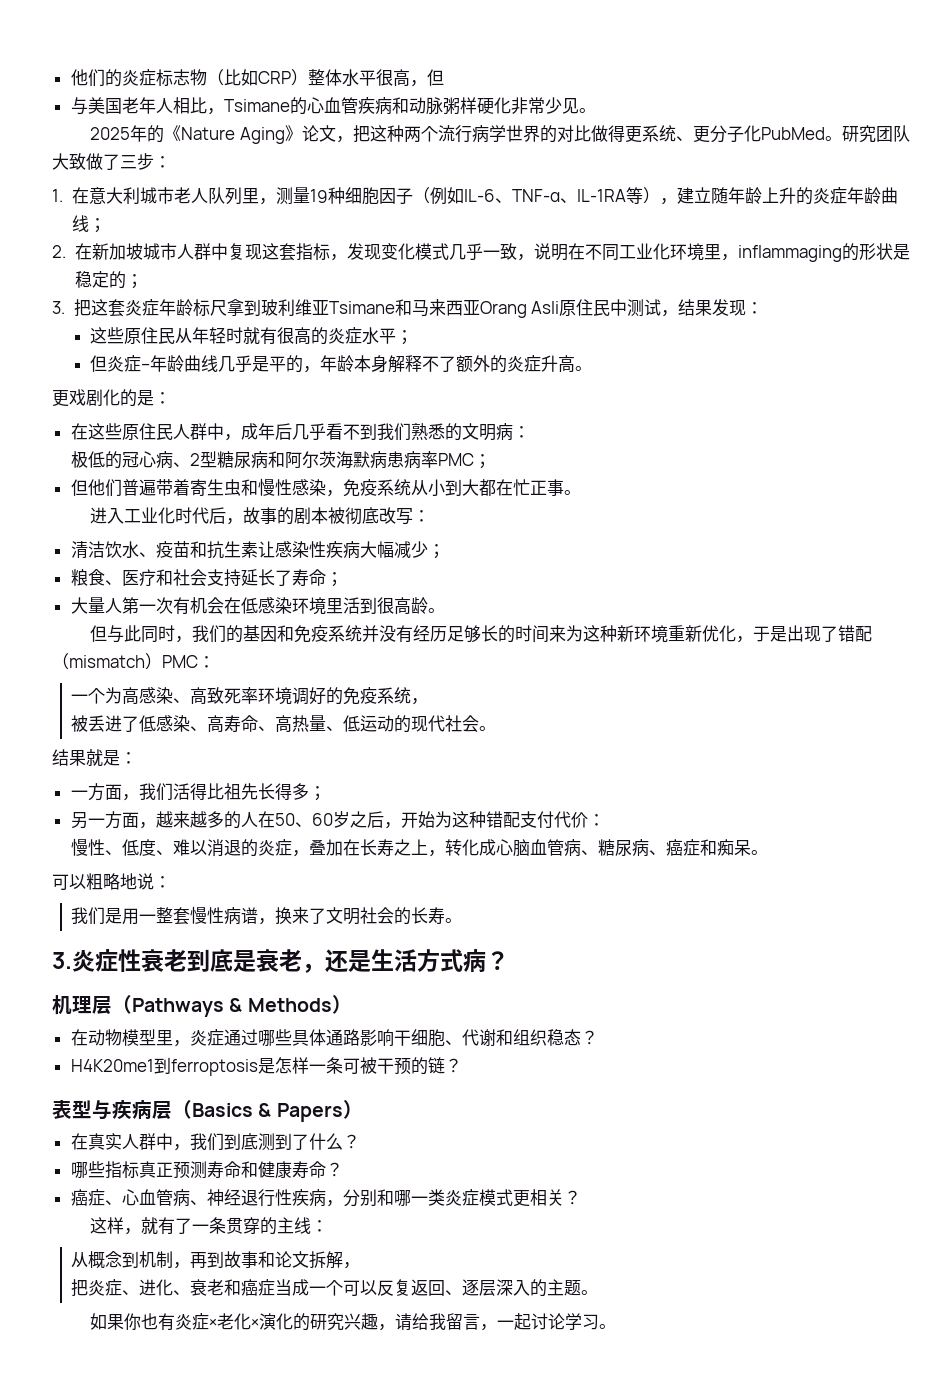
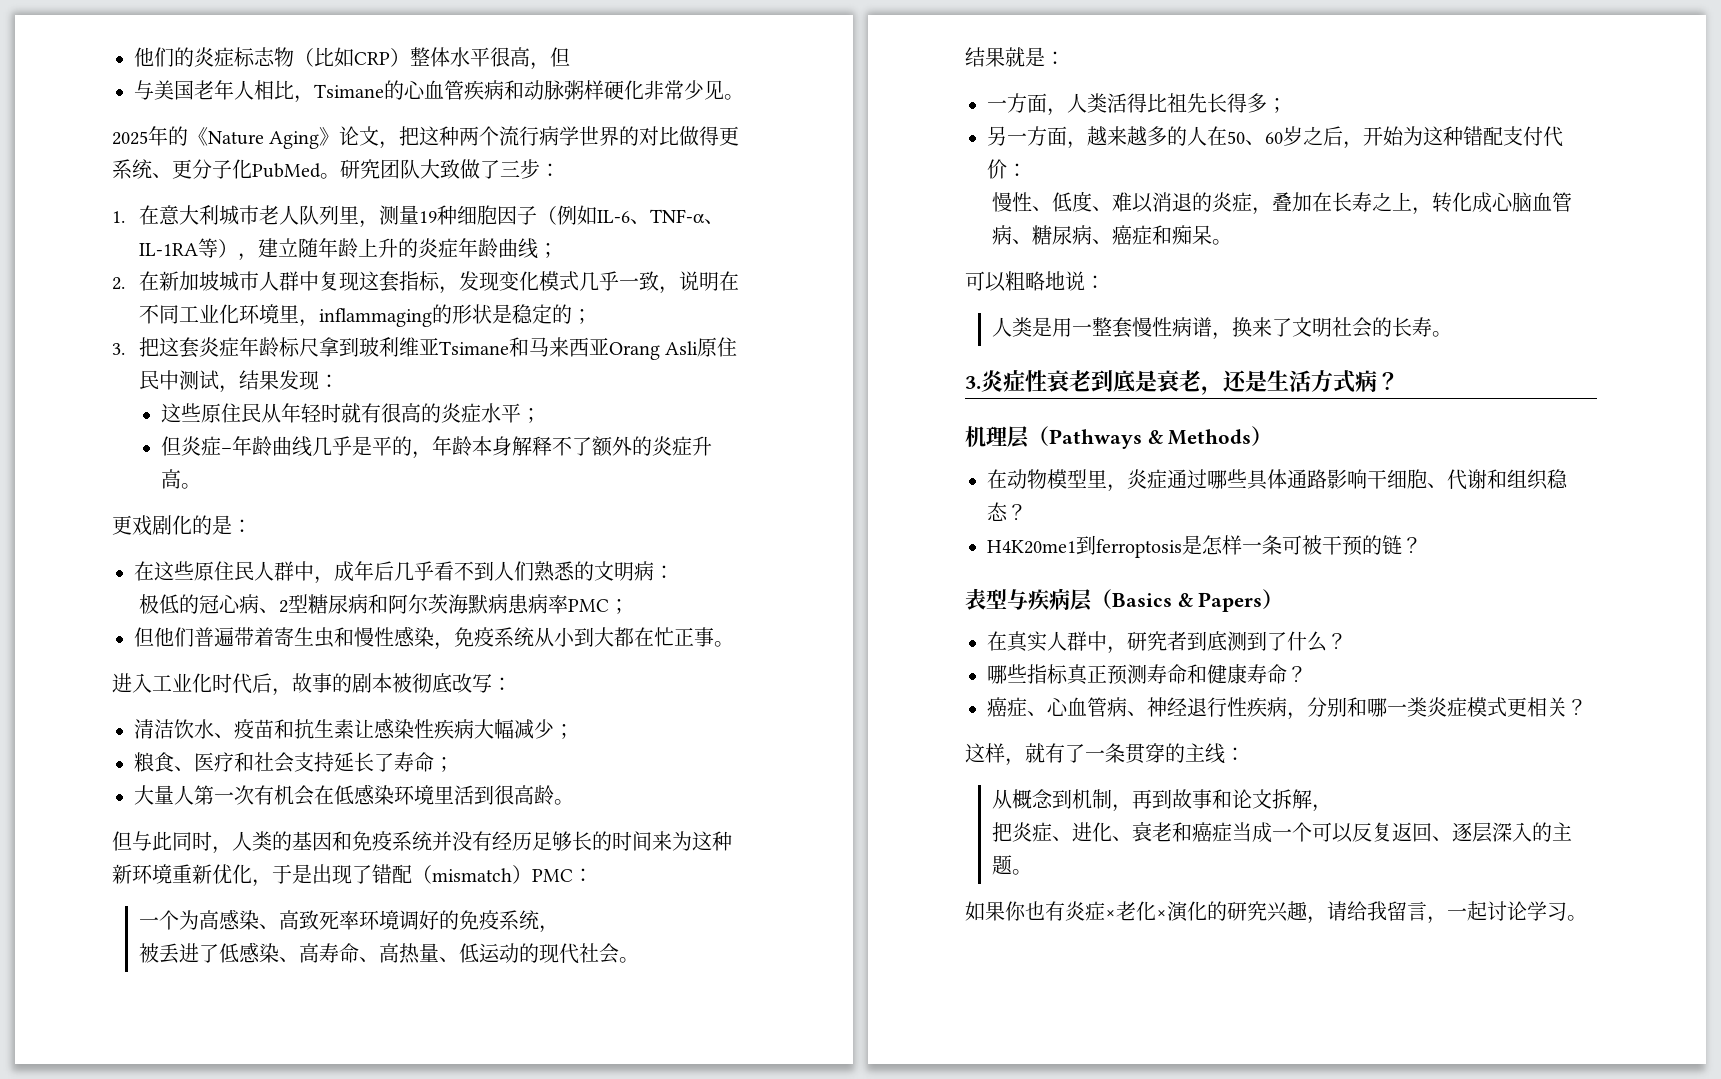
[376,423,394,440] 我 -> [494,561,514,581] 人
[191,625,226,643] 我们 -> [232,831,272,851] 人类
[138,783,173,801] 我们 -> [1067,93,1107,113] 人类
[71,907,106,925] 我们 -> [992,317,1033,337] 人类
[189,1133,224,1151] 我们 -> [1127,631,1187,651] 研究者

